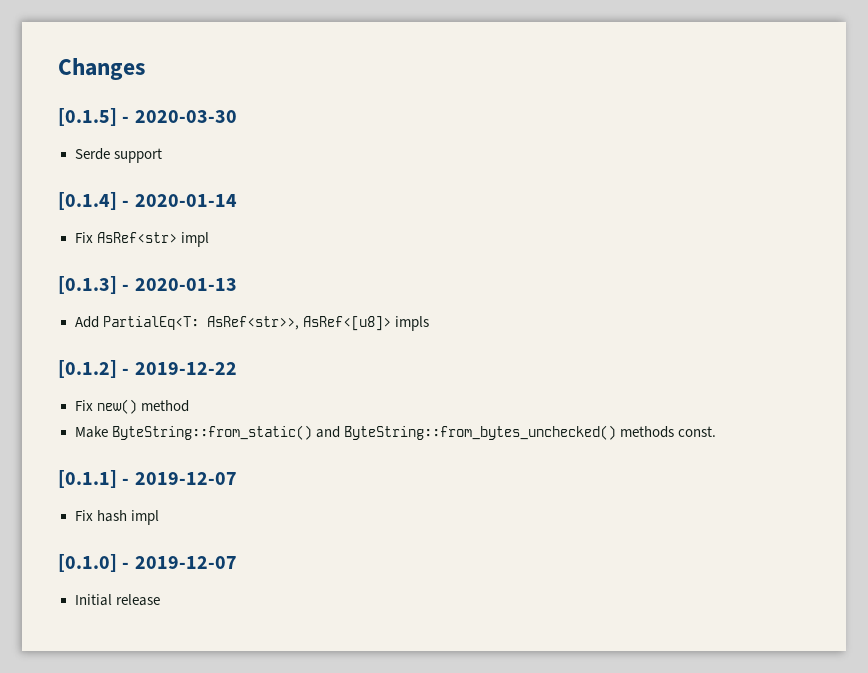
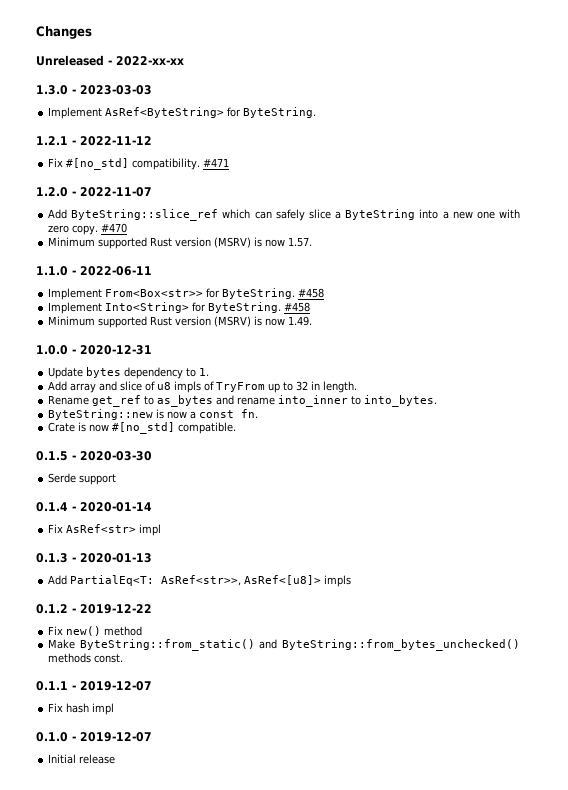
[58,108,117,126] [0.1.5] -> [36,55,184,66] [36,85,152,95] [48,107,317,119] [36,136,152,146] [48,158,230,170] [36,187,152,197] [48,209,520,221] [48,223,128,235] [48,237,313,249] [36,266,152,276] [48,288,325,300] [48,302,311,314] [48,316,313,328] [36,345,152,355] [48,367,210,379] [48,381,358,393] [48,395,438,407] [48,409,259,420] [48,422,237,434] [36,451,68,461] Unreleased - 2022-xx-xx // 1.3.0 - 2023-03-03 // Implement AsRef<ByteString> for ByteString. // 1.2.1 - 2022-11-12 // Fix #[no_std] compatibility. #471 // 1.2.0 - 2022-11-07 // Add ByteString::slice_ref which can safely slice a ByteString into a new one with zero copy. #470 // Minimum supported Rust version (MSRV) is now 1.57. // 1.1.0 - 2022-06-11 // Implement From<Box<str>> for ByteString. #458 // Implement Into<String> for ByteString. #458 // Minimum supported Rust version (MSRV) is now 1.49. // 1.0.0 - 2020-12-31 // Update bytes dependency to 1. // Add array and slice of u8 impls of TryFrom up to 32 in length. // Rename get_ref to as_bytes and rename into_inner to into_bytes. // ByteString::new is now a const fn. // Crate is now #[no_std] compatible. // 0.1.5
[58,192,117,210] [0.1.4] -> [36,502,68,512] 0.1.4
[58,276,117,294] [0.1.3] -> [36,553,68,563] 0.1.3
[58,360,117,378] [0.1.2] -> [36,604,68,614] 0.1.2
[58,470,117,488] [0.1.1] -> [36,681,68,691] 0.1.1
[58,554,117,572] [0.1.0] -> [36,732,68,742] 0.1.0

